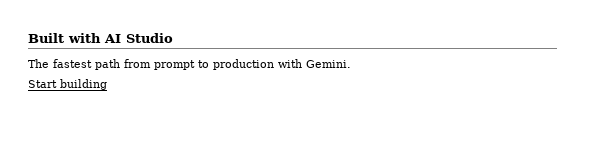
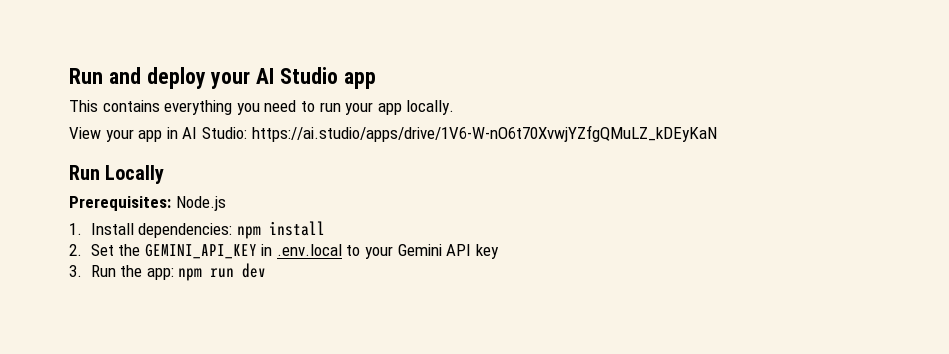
[28,33,173,43] [28,59,351,70] [28,79,107,90] Built with AI Studio // The fastest path from prompt to production with Gemini. // Start building -> [69,67,376,89] [69,100,455,115] [69,125,717,142] [69,165,165,184] [69,196,226,211] [69,221,325,239] [69,244,499,259] [69,263,267,281] Run and deploy your AI Studio app // This contains everything you need to run your app locally. // View your app in AI Studio: https://ai.studio/apps/drive/1V6-W-nO6t70XvwjYZfgQMuLZ_kDEyKaN // Run Locally // Prerequisites: Node.js // 1. Install dependencies: npm install // 2. Set the GEMINI_API_KEY in .env.local to your Gemini API key // 3. Run the app: npm run dev

